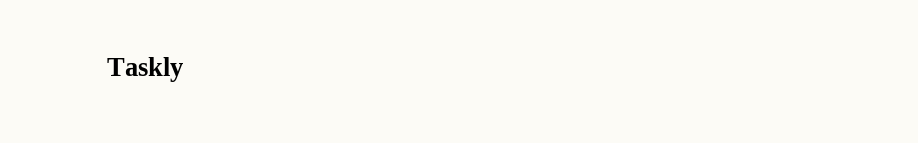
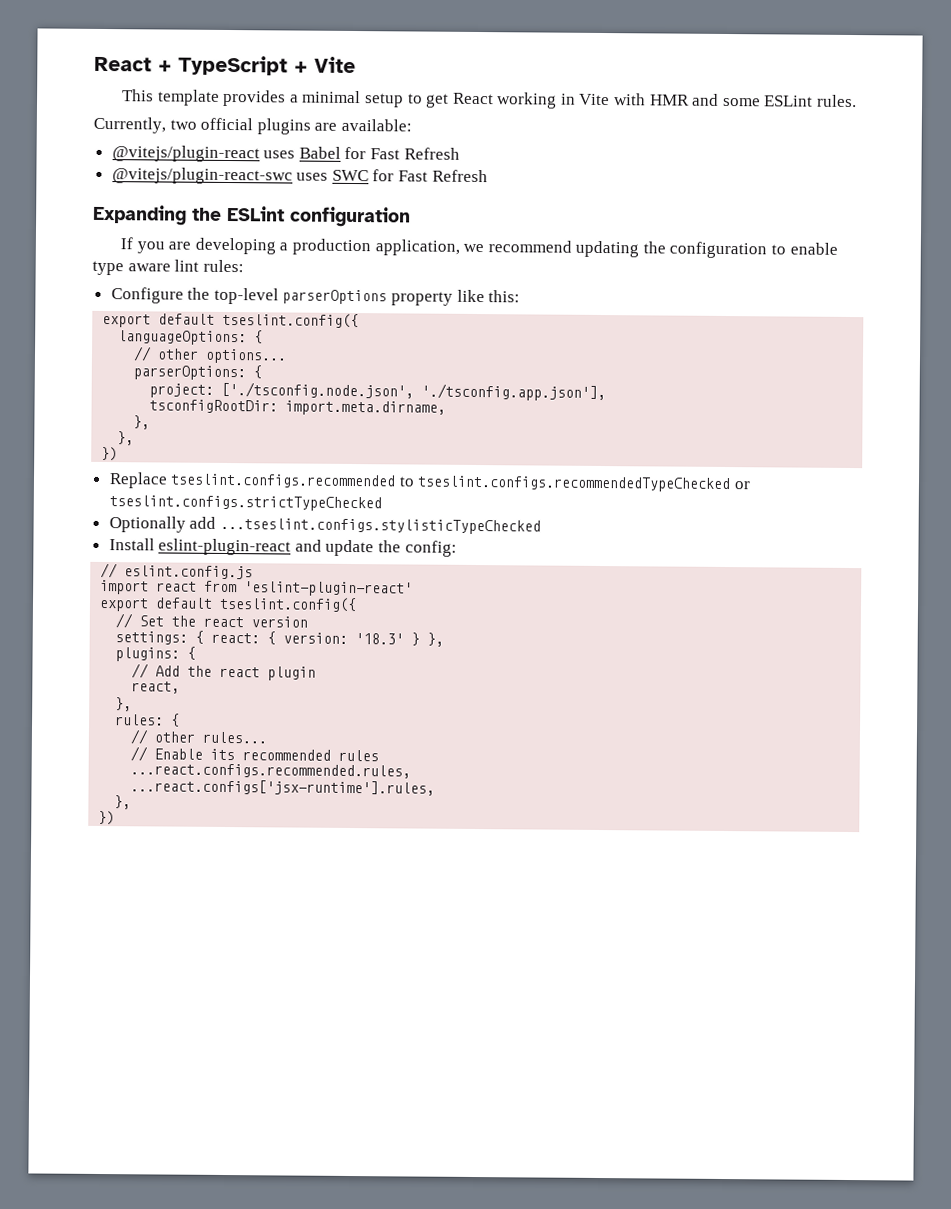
[107,57,183,82] Taskly -> [94,55,356,76] [121,89,858,109] [93,116,412,135] [111,145,460,163] [111,167,488,185] [93,204,411,228] [119,237,838,259] [92,259,244,276] [110,287,521,306] [102,312,360,329] [118,330,264,346] [133,346,288,364] [133,365,263,381] [149,381,607,402] [149,399,447,416] [133,415,151,430] [117,431,135,446] [101,446,119,462] [108,472,751,493] [108,495,382,512] [108,516,541,535] [108,538,457,557] [100,562,254,580] [100,579,414,597] [99,596,358,613] [115,613,309,629] [115,630,445,647] [115,646,197,662] [131,663,317,681] [131,681,181,694] [115,697,133,712] [115,713,181,727] [130,729,268,745] [130,746,380,762] [130,763,412,779] [130,779,436,796] [114,795,132,810] [98,810,116,826] React + TypeScript + Vite // This template provides a minimal setup to get React working in Vite with HMR and some ESLint rules. // Currently, two official plugins are available: // @vitejs/plugin-react uses Babel for Fast Refresh // @vitejs/plugin-react-swc uses SWC for Fast Refresh // Expanding the ESLint configuration // If you are developing a production application, we recommend updating the configuration to enable type aware lint rules: // Configure the top-level parserOptions property like this: // export default tseslint.config({ // languageOptions: { // // other options... // parserOptions: { // project: ['./tsconfig.node.json', './tsconfig.app.json'], // tsconfigRootDir: import.meta.dirname, // }, // }, // }) // Replace tseslint.configs.recommended to tseslint.configs.recommendedTypeChecked or tseslint.configs.strictTypeChecked // Optionally add ...tseslint.configs.stylisticTypeChecked // Install eslint-plugin-react and update the config: // // eslint.config.js // import react from 'eslint-plugin-react' // export default tseslint.config({ // // Set the react version // settings: { react: { version: '18.3' } }, // plugins: { // // Add the react plugin // react, // }, // rules: { // // other rules... // // Enable its recommended rules // ...react.configs.recommended.rules, // ...react.configs['jsx-runtime'].rules, // }, // })

